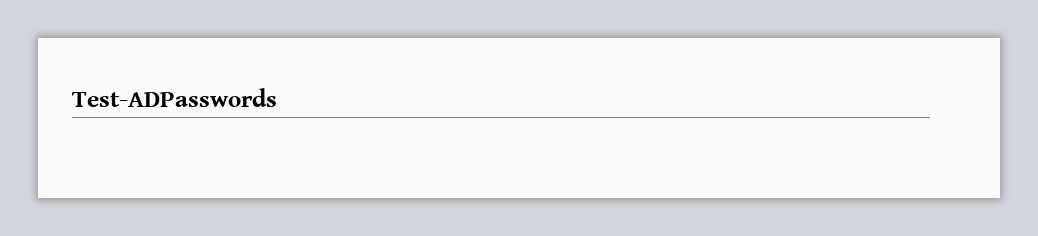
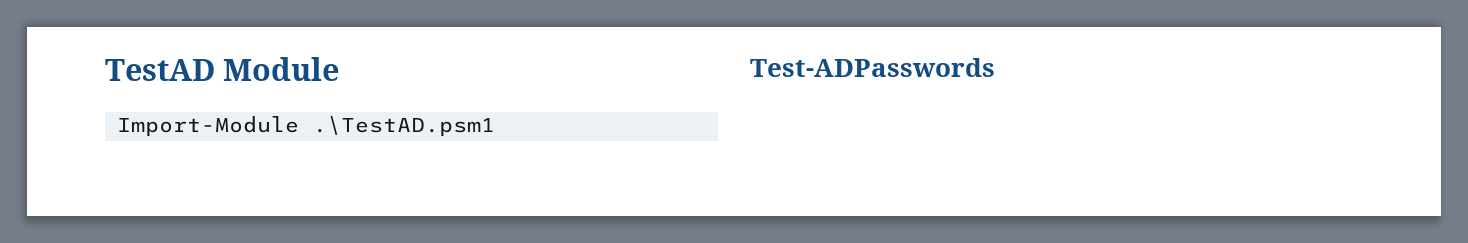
(72, 97) none -> [105,57,340,81] [116,116,495,136] TestAD Module // Import-Module .\TestAD.psm1 //

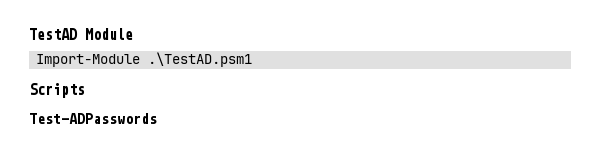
(495, 126) none -> [29,83,85,98] // Scripts

